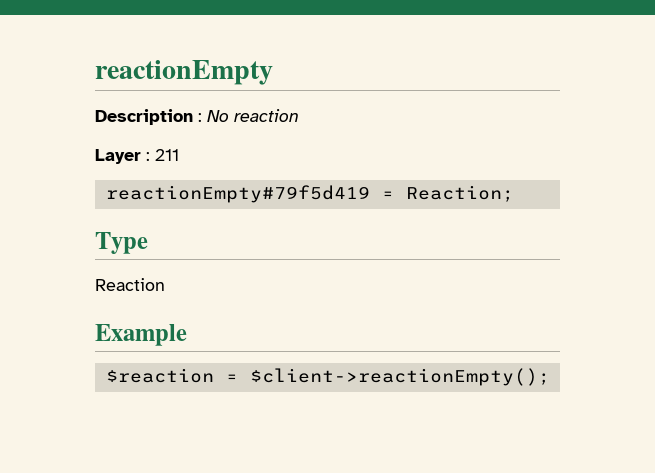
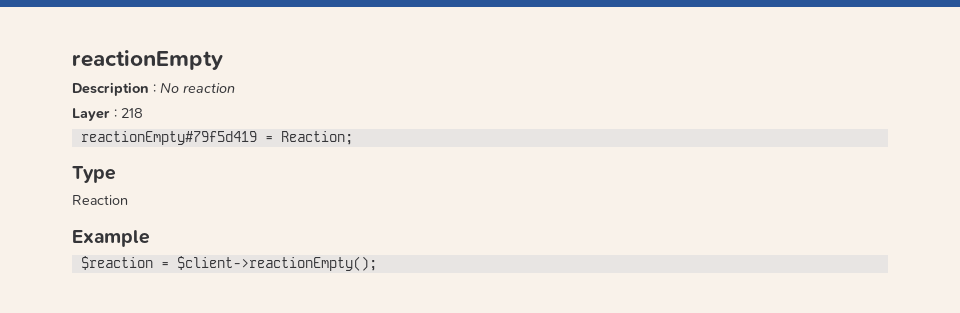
[155,149,179,161] 211 -> [121,108,143,118] 218

